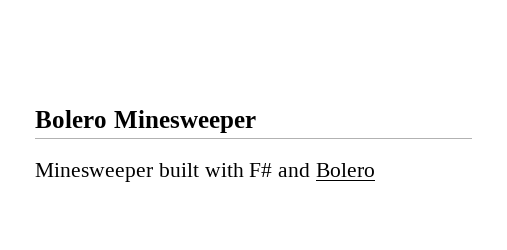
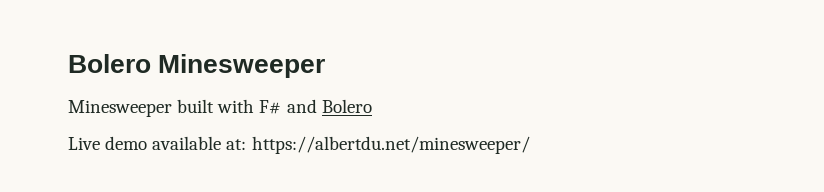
(376, 170) none -> [68,136,530,154] // Live demo available at: https://albertdu.net/minesweeper/

